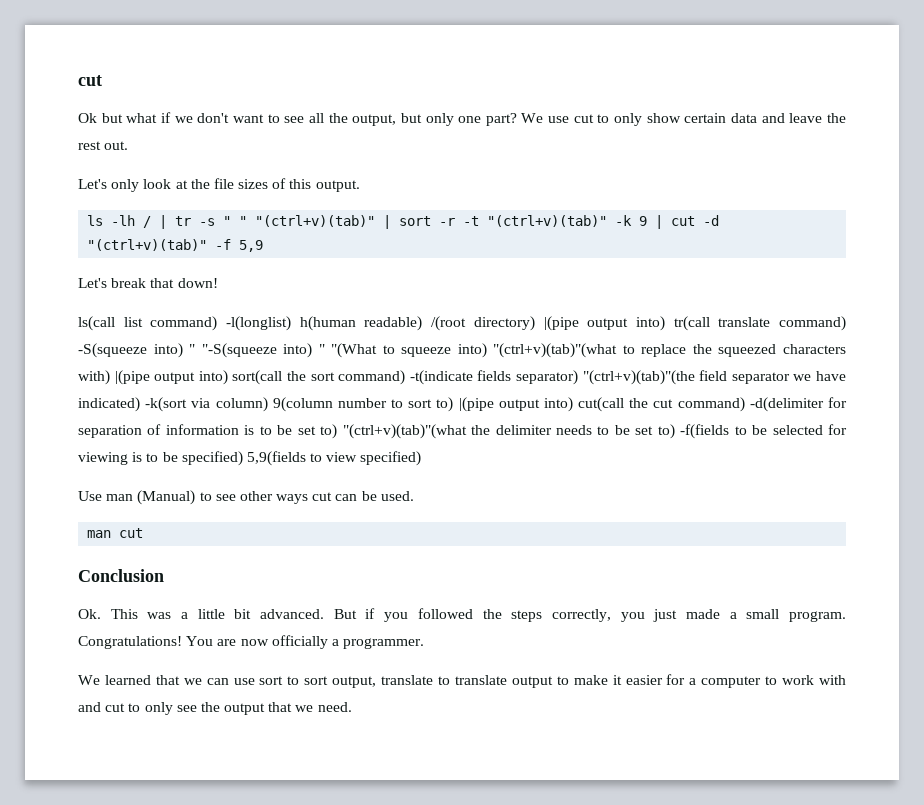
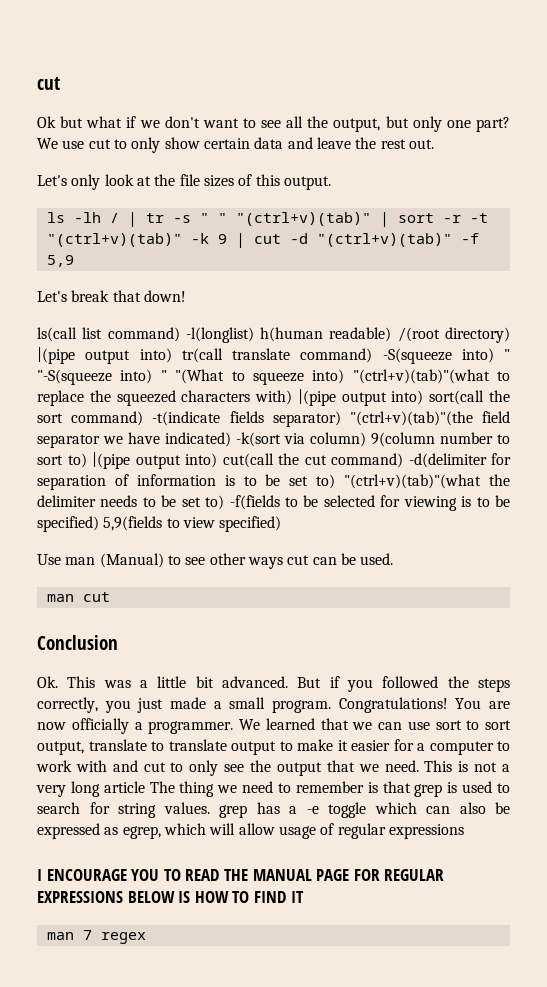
(425, 643) // -> (234, 727) none
(352, 707) none -> [424,760,511,772] [36,781,510,797] [37,802,510,818] [37,823,464,839] [37,869,445,881] [37,891,304,903] [46,930,146,944] This is not a very long article The thing we need to remember is that grep is used to search for string values. grep has a -e toggle which can also be expressed as egrep, which will allow usage of regular expressions // I ENCOURAGE YOU TO READ THE MANUAL PAGE FOR REGULAR EXPRESSIONS BELOW IS HOW TO FIND IT // man 7 regex

